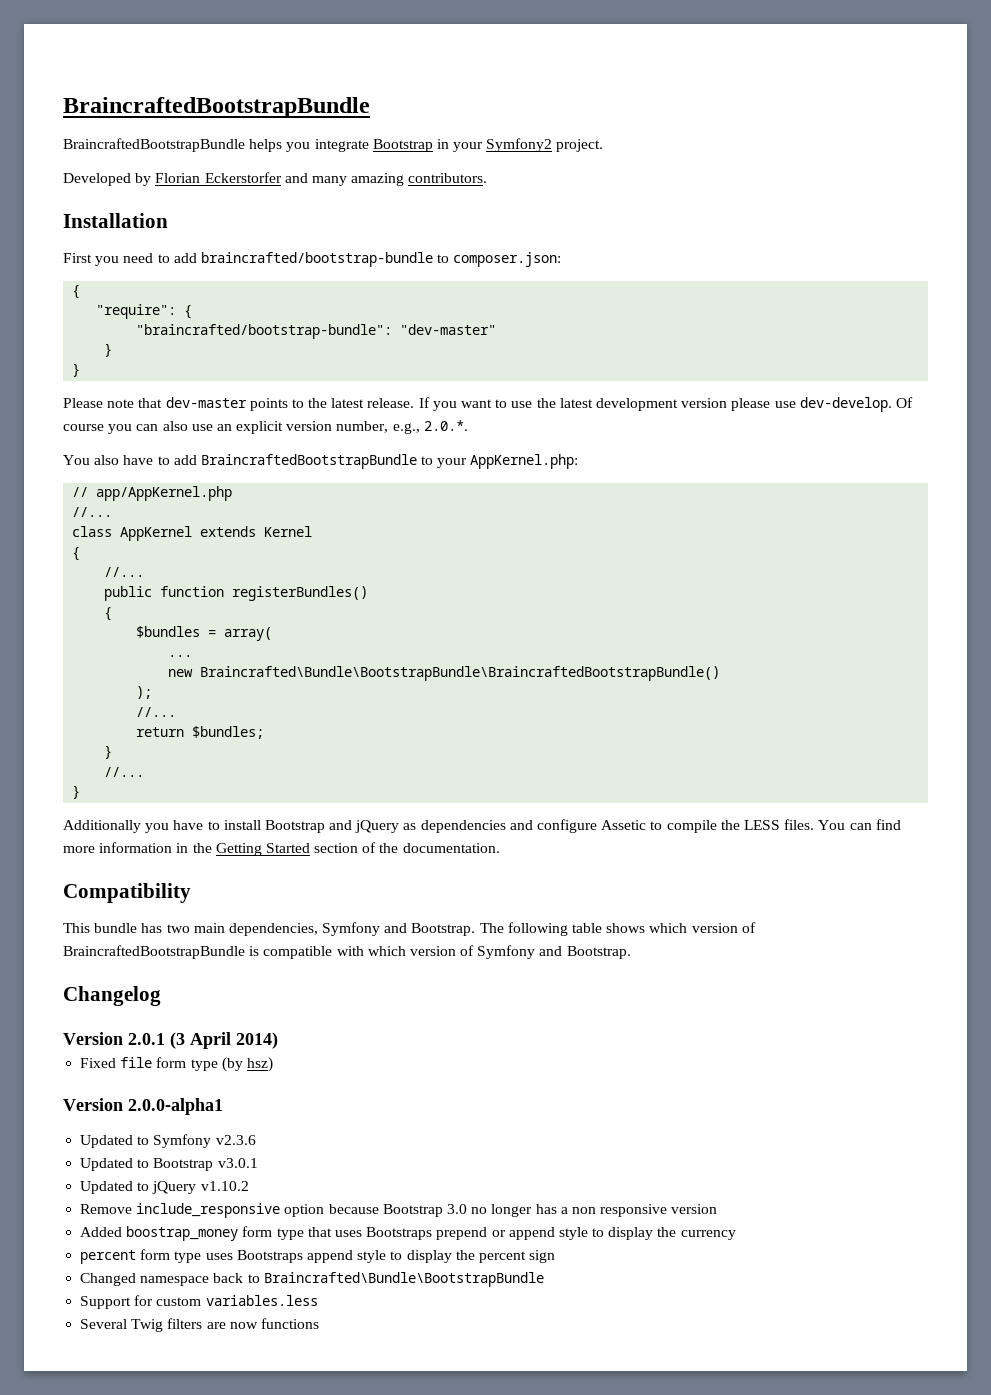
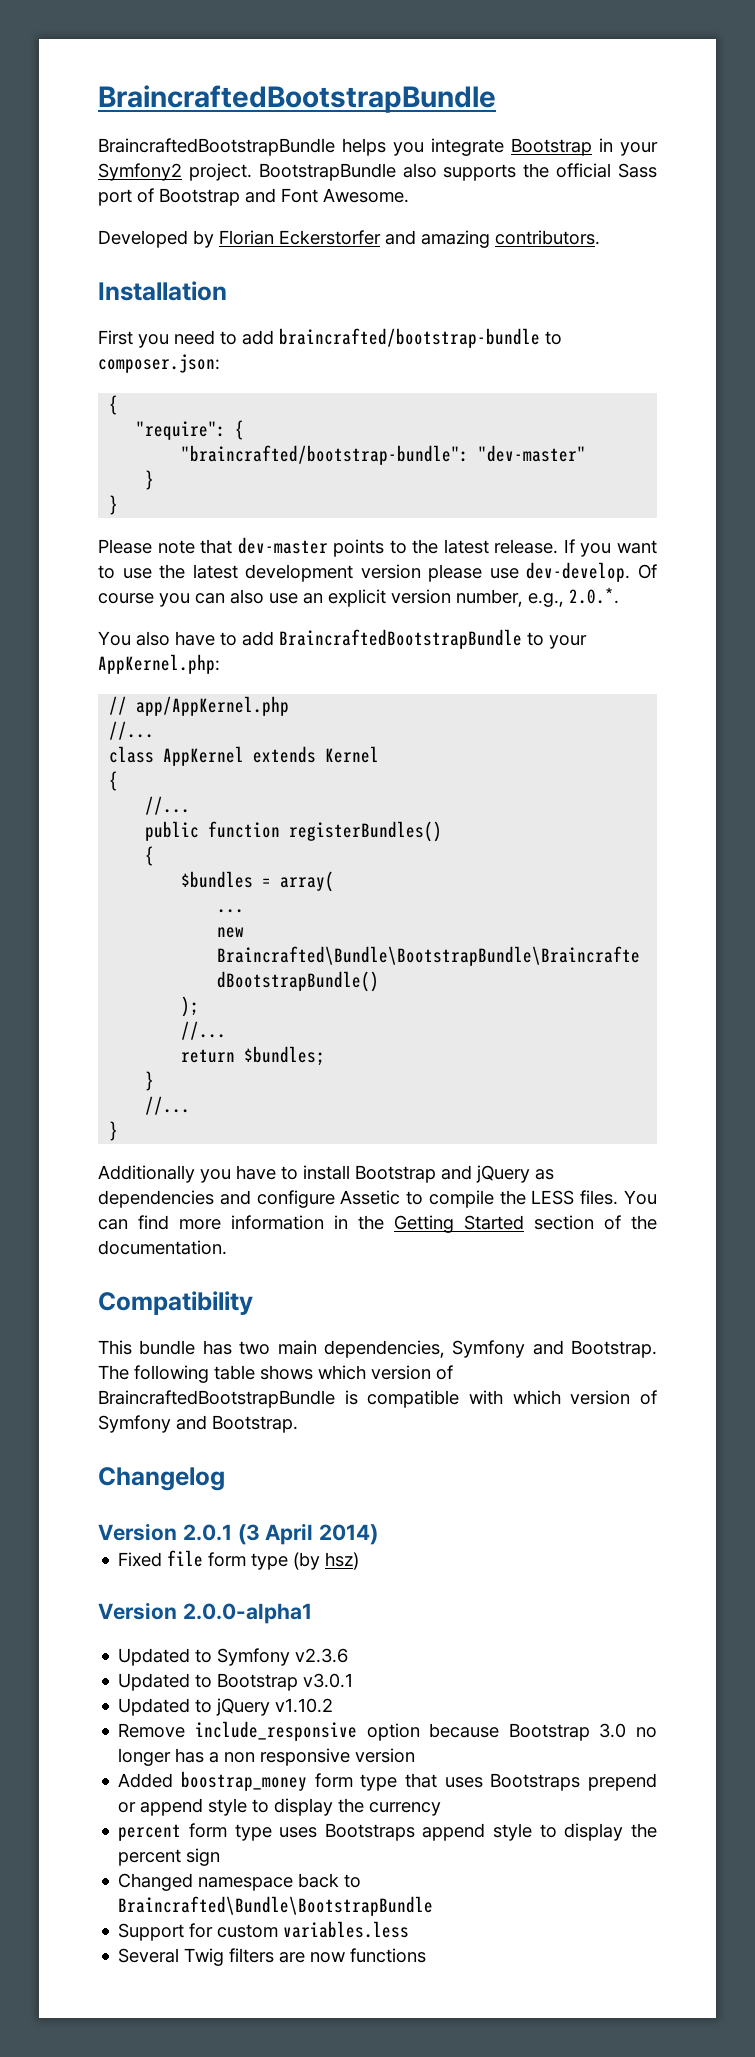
(604, 145) none -> [258,163,657,181] [98,188,409,206] BootstrapBundle also supports the official Sass port of Bootstrap and Font Awesome.
[311,176,347,186] many -> (416, 237) none

